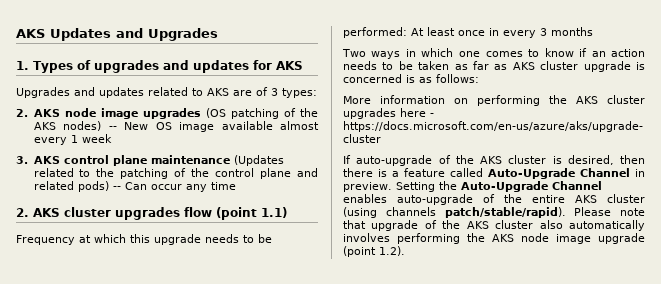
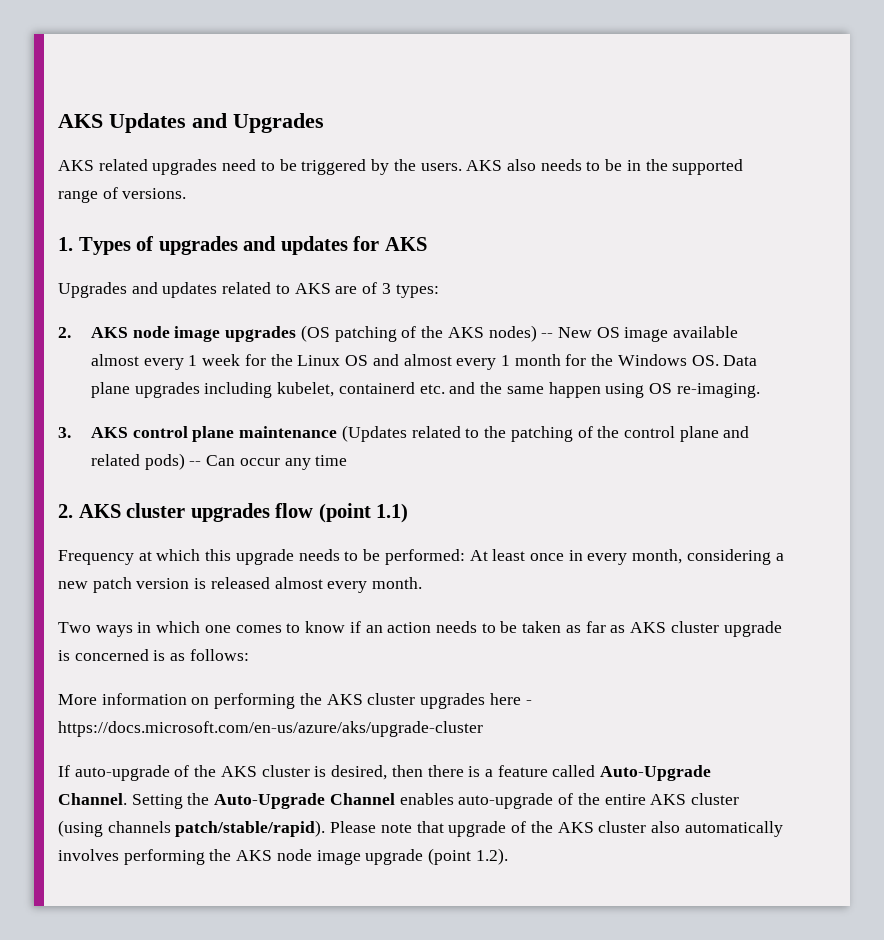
(218, 34) none -> [58,159,744,175] [58,187,187,203] // AKS related upgrades need to be triggered by the users. AKS also needs to be in the supported range of versions.
(112, 138) none -> [244,354,758,370] [90,382,760,398] for the Linux OS and almost every 1 month for the Windows OS. Data plane upgrades including kubelet, containerd etc. and the same happen using OS re-imaging.
[540,27,593,36] 3 months -> [632,549,784,565] [58,577,423,593] month, considering a new patch version is released almost every month.
[580,168,645,177] [343,182,392,192] Channel in preview. -> [58,793,127,805] Channel.

